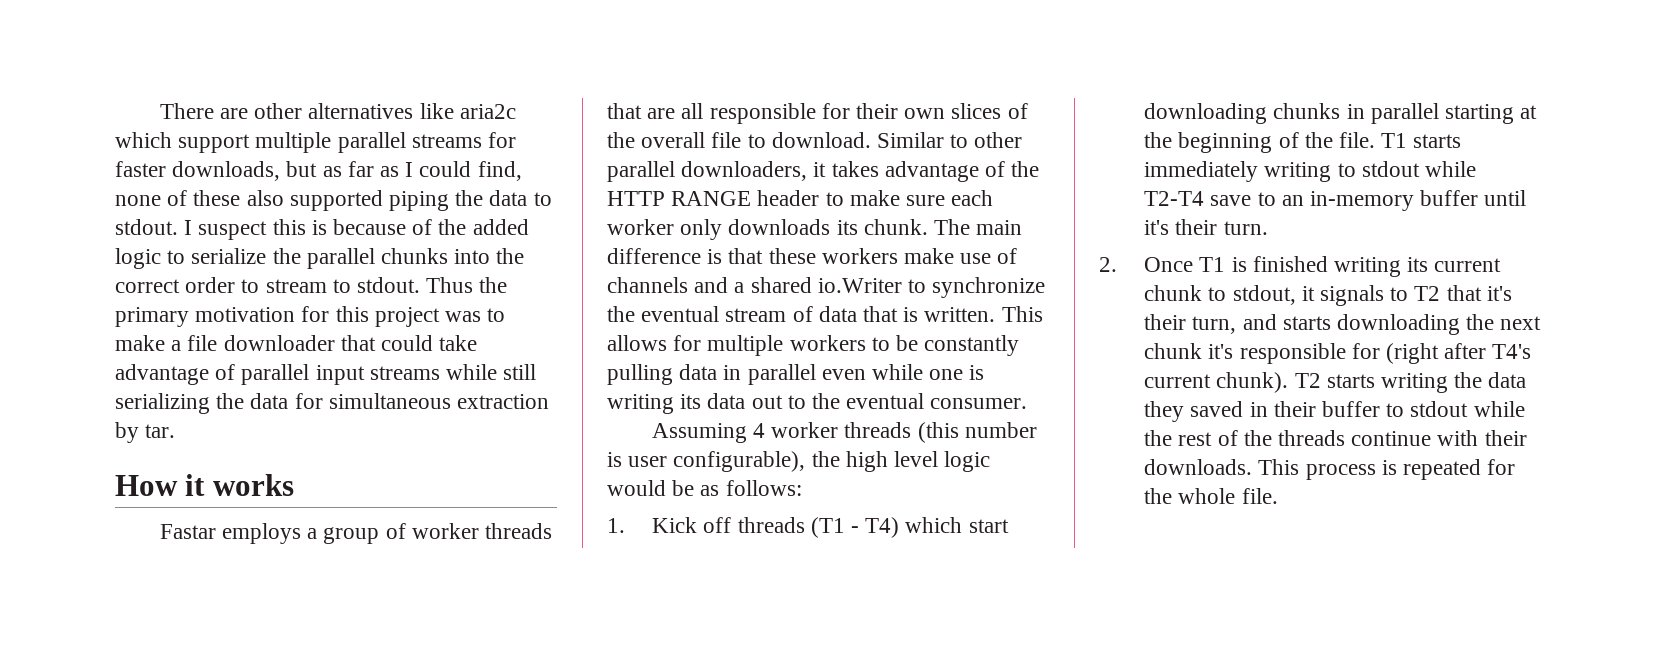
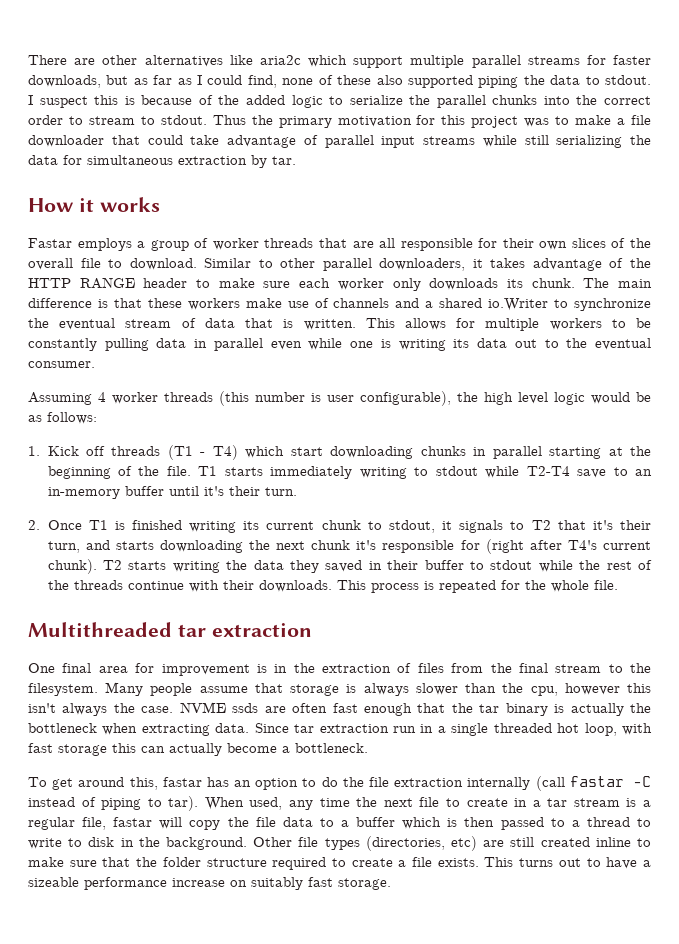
(1278, 496) none -> [28,622,312,637] [28,663,651,676] [28,682,651,696] [28,702,651,716] [28,723,653,736] [28,743,368,756] [28,776,651,791] [28,796,651,811] [28,817,651,830] [28,836,651,851] [28,857,651,870] [28,877,391,890] // Multithreaded tar extraction // One final area for improvement is in the extraction of files from the final stream to the filesystem. Many people assume that storage is always slower than the cpu, however this isn't always the case. NVME ssds are often fast enough that the tar binary is actually the bottleneck when extracting data. Since tar extraction run in a single threaded hot loop, with fast storage this can actually become a bottleneck. // To get around this, fastar has an option to do the file extraction internally (call fastar -C instead of piping to tar). When used, any time the next file to create in a tar stream is a regular file, fastar will copy the file data to a buffer which is then passed to a thread to write to disk in the background. Other file types (directories, etc) are still created inline to make sure that the folder structure required to create a file exists. This turns out to have a sizeable performance increase on suitably fast storage.

